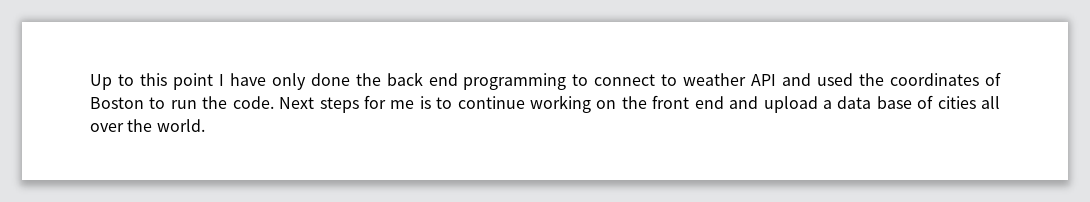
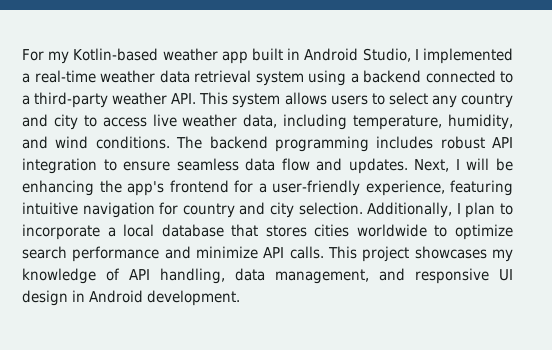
[90,72,1002,90] [90,95,1000,113] [90,119,205,132] Up to this point I have only done the back end programming to connect to weather API and used the coordinates of Boston to run the code. Next steps for me is to continue working on the front end and upload a data base of cities all over the world. -> [22,48,513,64] [22,70,513,86] [22,92,513,108] [22,114,513,130] [22,136,513,152] [22,158,513,174] [22,180,513,196] [22,202,514,218] [22,224,513,240] [22,246,513,262] [22,268,513,284] [22,290,240,306] For my Kotlin-based weather app built in Android Studio, I implemented a real-time weather data retrieval system using a backend connected to a third-party weather API. This system allows users to select any country and city to access live weather data, including temperature, humidity, and wind conditions. The backend programming includes robust API integration to ensure seamless data flow and updates. Next, I will be enhancing the app's frontend for a user-friendly experience, featuring intuitive navigation for country and city selection. Additionally, I plan to incorporate a local database that stores cities worldwide to optimize search performance and minimize API calls. This project showcases my knowledge of API handling, data management, and responsive UI design in Android development.

